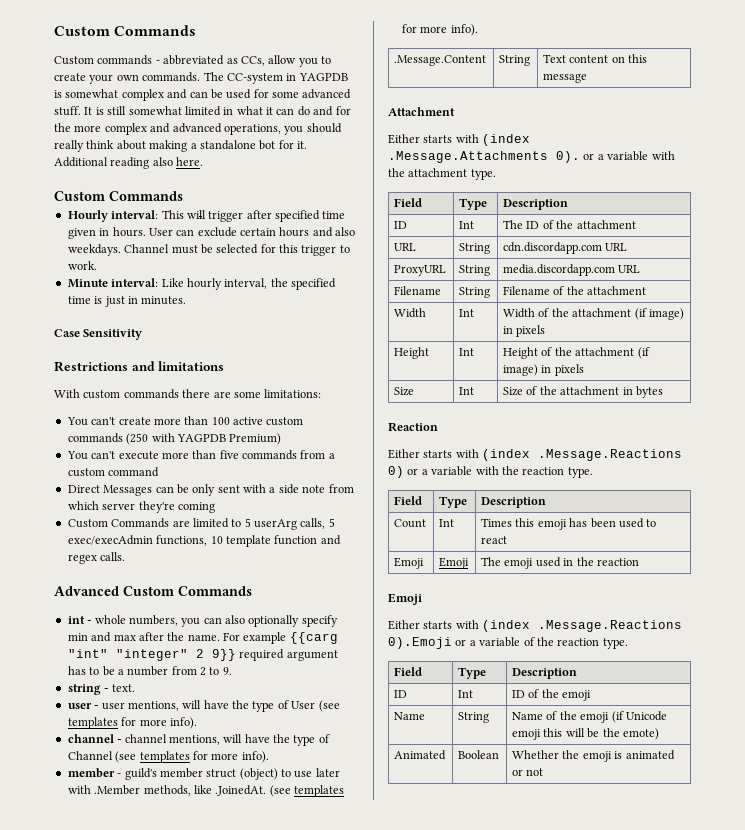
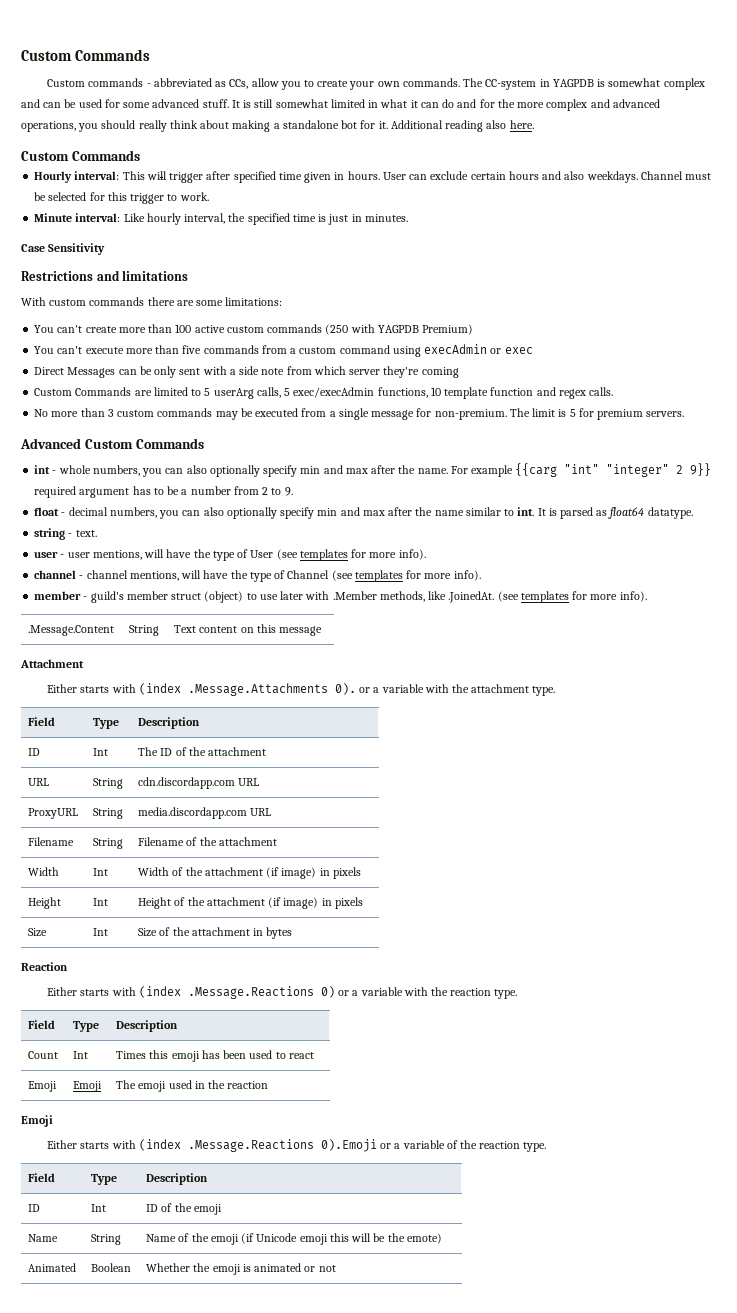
(160, 472) none -> [392,344,533,357] using execAdmin or exec
(126, 556) none -> [34,408,685,420] // No more than 3 custom commands may be executed from a single message for non-premium. The limit is 5 for premium servers.
(232, 671) none -> [34,507,693,519] // float - decimal numbers, you can also optionally specify min and max after the name similar to int. It is parsed as float64 datatype.

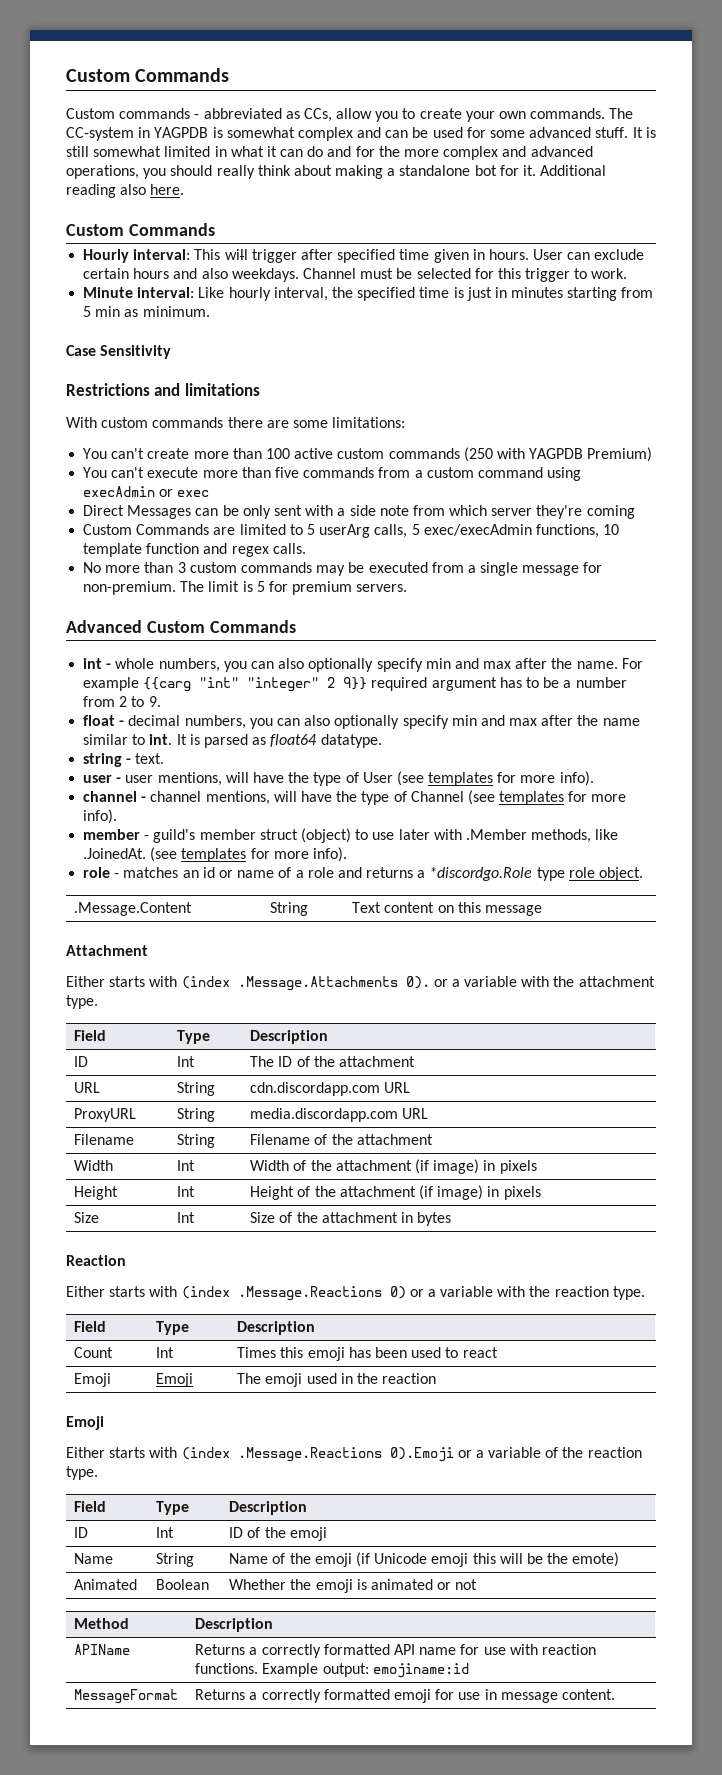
[364,214,408,222] minutes. -> [511,287,654,301] [83,306,210,317] minutes starting from 5 min as minimum.
(647, 596) none -> [83,867,644,881] // role - matches an id or name of a role and returns a *discordgo.Role type role object.
(336, 1268) none -> [74,1618,130,1629] [195,1618,274,1632] [74,1644,131,1655] [195,1644,596,1658] [195,1663,469,1678] [74,1689,179,1704] [195,1689,615,1703] // Method | Description // APIName | Returns a correctly formatted API name for use with reaction functions. Example output: emojiname:id // MessageFormat | Returns a correctly formatted emoji for use in message content.

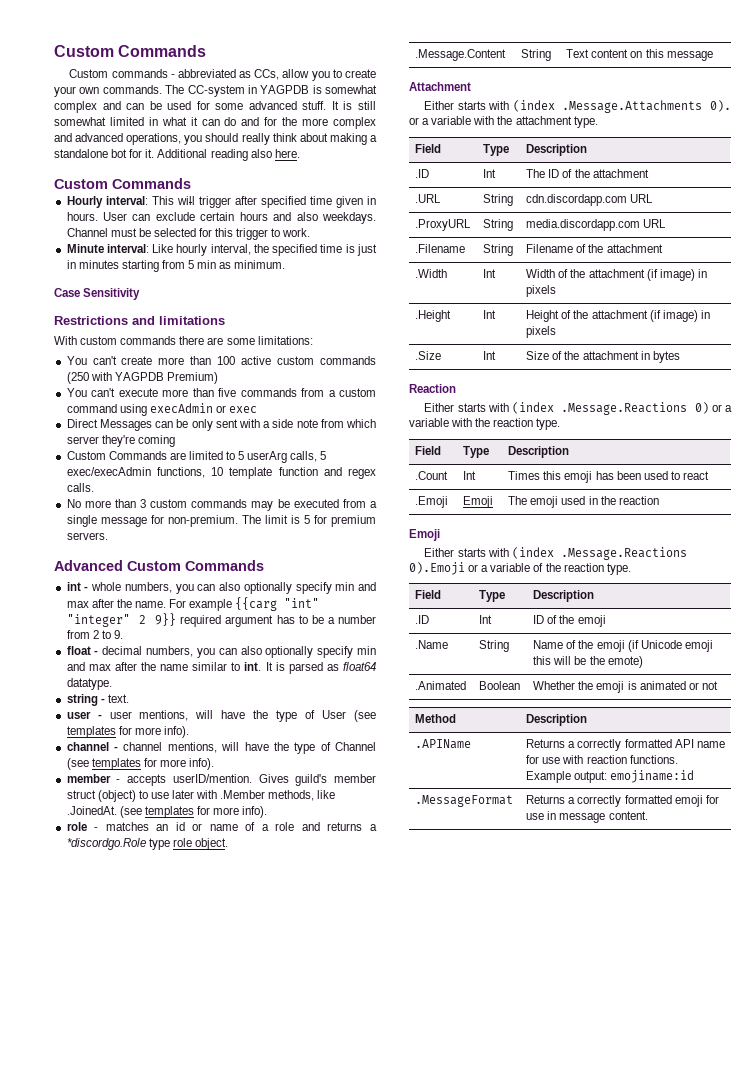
(150, 837) none -> [127,774,289,786] accepts userID/mention. Gives
[74,1056,89,1067] ID -> [415,169,430,178] .ID
[74,1082,101,1093] URL -> [415,194,442,203] .URL
[74,1108,137,1122] ProxyURL -> [415,219,472,231] .ProxyURL
[74,1134,135,1145] Filename -> [415,244,466,253] .Filename
[74,1160,114,1171] Width -> [415,269,448,278] .Width
[74,1186,119,1200] Height -> [415,310,452,322] .Height
[74,1212,100,1223] Size -> [415,351,442,360] .Size
[74,1347,114,1358] Count -> [415,471,449,480] .Count
[74,1373,112,1387] Emoji -> [415,496,449,508] .Emoji
[74,1527,89,1538] ID -> [415,615,430,624] .ID
[74,1553,114,1564] Name -> [415,640,449,649] .Name
[74,1579,138,1590] Animated -> [415,681,467,690] .Animated
[74,1644,131,1655] APIName -> [415,739,472,749] .APIName
[74,1689,179,1704] MessageFormat -> [415,795,514,807] .MessageFormat

